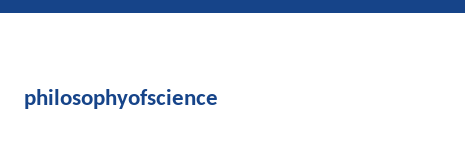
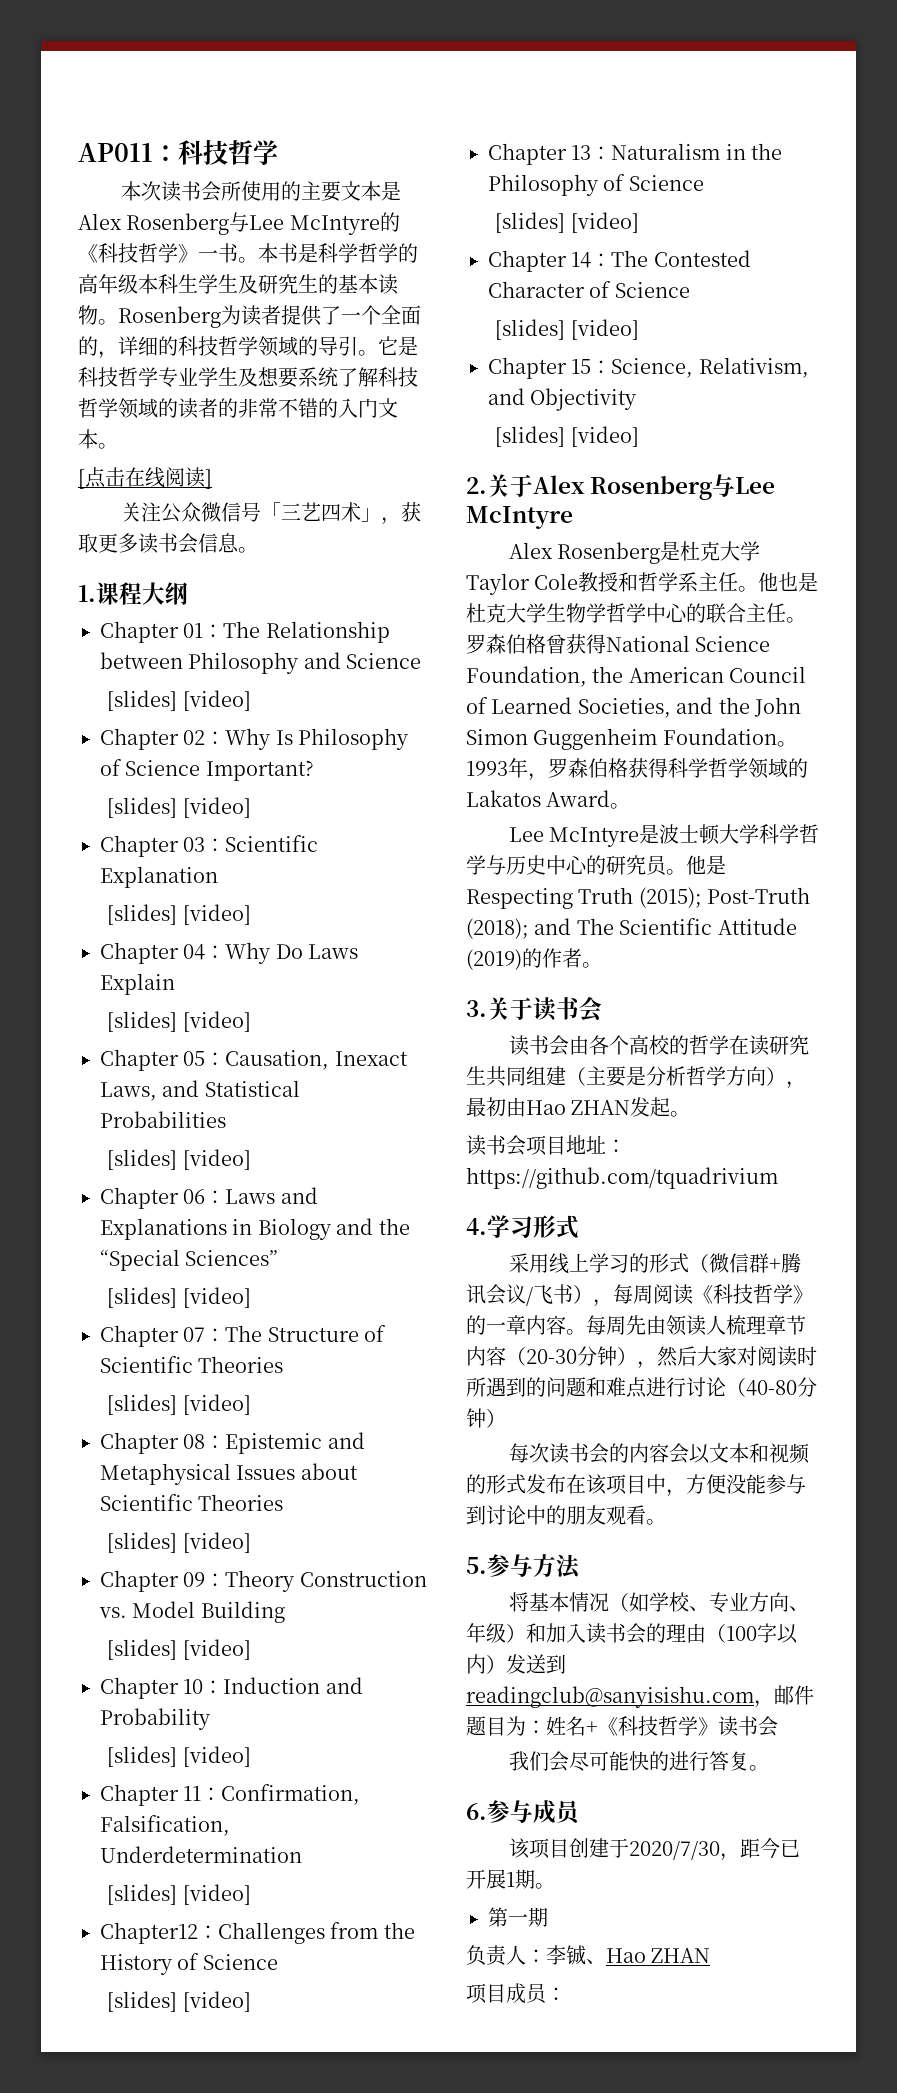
[24,89,218,109] philosophyofscience -> [78,140,278,165] [120,181,401,202] [78,212,400,235] [78,243,418,263] [78,274,398,295] [78,305,421,328] [78,336,418,359] [78,367,418,388] [78,398,398,419] [78,429,118,449] [78,467,212,489] [120,502,421,525] [78,533,258,554] [78,582,188,605] [100,621,390,643] [100,652,422,674] [107,690,251,711] [100,728,410,750] [100,759,314,781] [107,797,251,818] [100,835,319,857] [100,866,218,888] [107,904,251,925] [100,942,359,964] [100,973,175,995] [107,1011,251,1032] [100,1049,408,1071] [100,1080,300,1101] [100,1111,226,1128] [107,1149,251,1170] [100,1187,318,1209] [100,1218,410,1240] [100,1249,279,1271] [107,1287,251,1308] [100,1325,387,1347] [100,1356,284,1373] [107,1394,251,1415] [100,1432,365,1454] [100,1463,358,1485] [100,1494,284,1511] [107,1532,251,1553] [100,1570,427,1592] [99,1601,285,1623] [107,1639,251,1660] [100,1677,363,1699] [100,1708,211,1730] [107,1746,251,1767] [100,1784,361,1806] [100,1815,230,1836] [100,1846,302,1863] [107,1884,251,1905] [100,1922,415,1944] [100,1953,278,1975] [107,1991,251,2012] [488,143,783,165] [488,174,704,196] [495,212,639,233] [488,250,751,272] [488,281,690,298] [495,319,639,340] [488,357,809,379] [488,388,638,411] [495,426,639,447] [466,474,776,500] [466,506,573,529] [508,541,760,564] [466,572,819,595] [466,603,806,623] [466,634,771,654] [466,666,807,687] [466,697,801,718] [466,728,797,750] [466,758,808,781] [466,790,631,809] [508,824,819,847] [466,855,726,876] [466,887,811,909] [466,918,797,939] [466,948,602,970] [466,997,602,1022] [508,1035,809,1056] [466,1066,806,1089] [466,1097,691,1117] [466,1135,626,1156] [466,1167,778,1189] [466,1215,579,1239] [508,1253,801,1274] [466,1284,813,1307] [466,1315,806,1336] [466,1346,817,1369] [466,1377,817,1398] [466,1408,506,1428] [508,1443,810,1464] [466,1474,806,1497] [466,1505,666,1525] [466,1554,581,1579] [508,1592,809,1613] [466,1623,798,1644] [466,1654,566,1674] [466,1685,814,1708] [466,1716,778,1737] [508,1751,769,1772] [466,1800,582,1825] [508,1838,800,1861] [466,1869,555,1889] [488,1907,548,1927] [466,1945,711,1966] [466,1983,566,2004] AP011：科技哲学 // 本次读书会所使用的主要文本是Alex Rosenberg与Lee McIntyre的《科技哲学》一书。本书是科学哲学的高年级本科生学生及研究生的基本读物。Rosenberg为读者提供了一个全面的，详细的科技哲学领域的导引。它是科技哲学专业学生及想要系统了解科技哲学领域的读者的非常不错的入门文本。 // [点击在线阅读] // 关注公众微信号「三艺四术」，获取更多读书会信息。 // 1.课程大纲 // Chapter 01：The Relationship between Philosophy and Science // [slides] [video] // Chapter 02：Why Is Philosophy of Science Important? // [slides] [video] // Chapter 03：Scientific Explanation // [slides] [video] // Chapter 04：Why Do Laws Explain // [slides] [video] // Chapter 05：Causation, Inexact Laws, and Statistical Probabilities // [slides] [video] // Chapter 06：Laws and Explanations in Biology and the “Special Sciences” // [slides] [video] // Chapter 07：The Structure of Scientific Theories // [slides] [video] // Chapter 08：Epistemic and Metaphysical Issues about Scientific Theories // [slides] [video] // Chapter 09：Theory Construction vs. Model Building // [slides] [video] // Chapter 10：Induction and Probability // [slides] [video] // Chapter 11：Confirmation, Falsification, Underdetermination // [slides] [video] // Chapter12：Challenges from the History of Science // [slides] [video] // Chapter 13：Naturalism in the Philosophy of Science // [slides] [video] // Chapter 14：The Contested Character of Science // [slides] [video] // Chapter 15：Science, Relativism, and Objectivity // [slides] [video] // 2.关于Alex Rosenberg与Lee McIntyre // Alex Rosenberg是杜克大学Taylor Cole教授和哲学系主任。他也是杜克大学生物学哲学中心的联合主任。罗森伯格曾获得National Science Foundation, the American Council of Learned Societies, and the John Simon Guggenheim Foundation。1993年，罗森伯格获得科学哲学领域的Lakatos Award。 // Lee McIntyre是波士顿大学科学哲学与历史中心的研究员。他是Respecting Truth (2015); Post-Truth (2018); and The Scientific Attitude (2019)的作者。 // 3.关于读书会 // 读书会由各个高校的哲学在读研究生共同组建（主要是分析哲学方向），最初由Hao ZHAN发起。 // 读书会项目地址：https://github.com/tquadrivium // 4.学习形式 // 采用线上学习的形式（微信群+腾讯会议/飞书），每周阅读《科技哲学》的一章内容。每周先由领读人梳理章节内容（20-30分钟），然后大家对阅读时所遇到的问题和难点进行讨论（40-80分钟） // 每次读书会的内容会以文本和视频的形式发布在该项目中，方便没能参与到讨论中的朋友观看。 // 5.参与方法 // 将基本情况（如学校、专业方向、年级）和加入读书会的理由（100字以内）发送到readingclub@sanyisishu.com，邮件题目为：姓名+《科技哲学》读书会 // 我们会尽可能快的进行答复。 // 6.参与成员 // 该项目创建于2020/7/30，距今已开展1期。 // 第一期 // 负责人：李铖、Hao ZHAN // 项目成员：

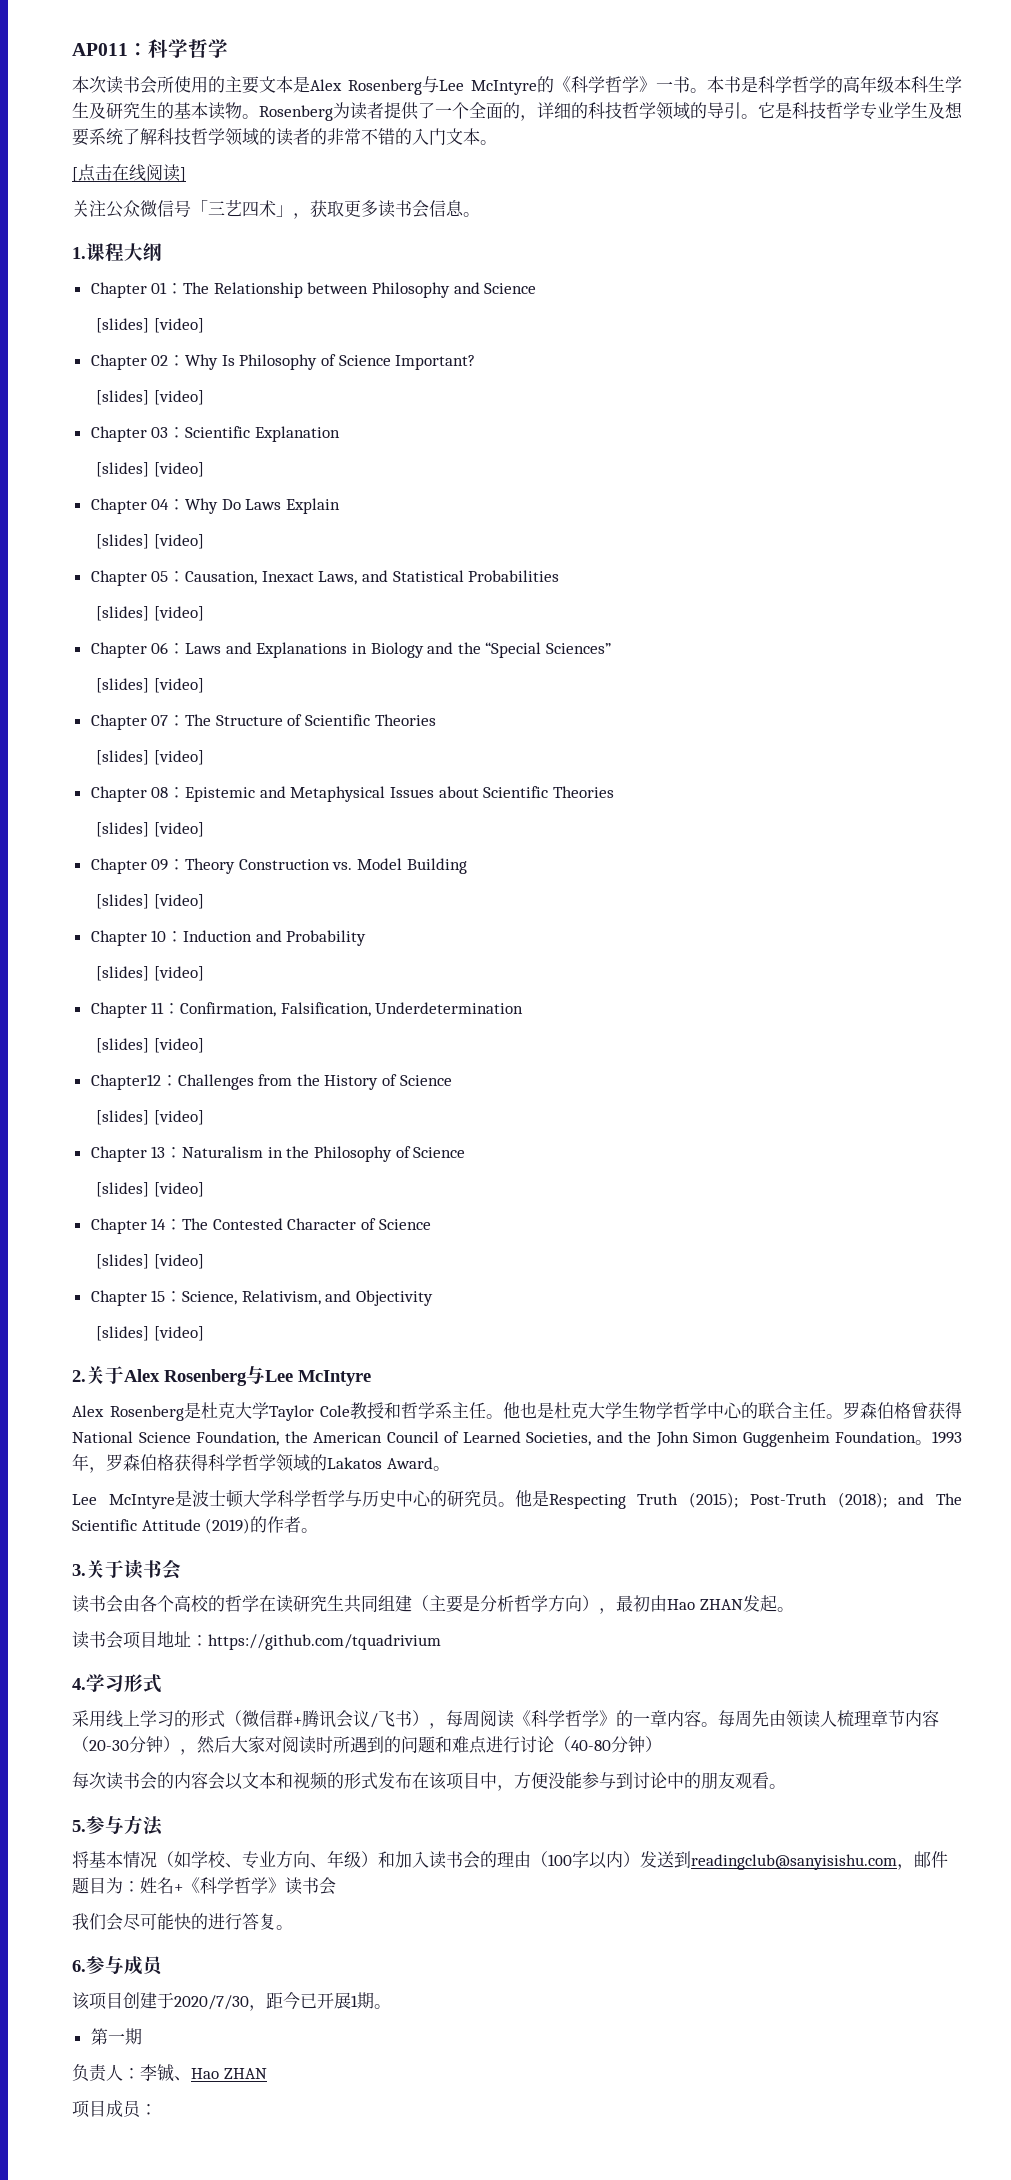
[203,140,228,165] 技 -> [168,39,188,58] 学
[118,243,138,263] 技 -> [587,76,605,93] 学
[733,1284,753,1304] 技 -> [548,1710,565,1727] 学
[638,1716,658,1736] 技 -> [217,1877,234,1894] 学

